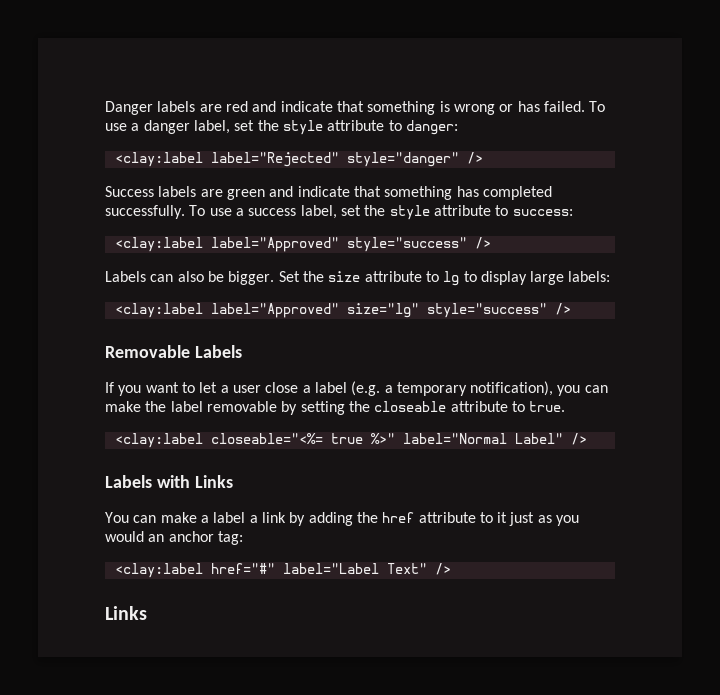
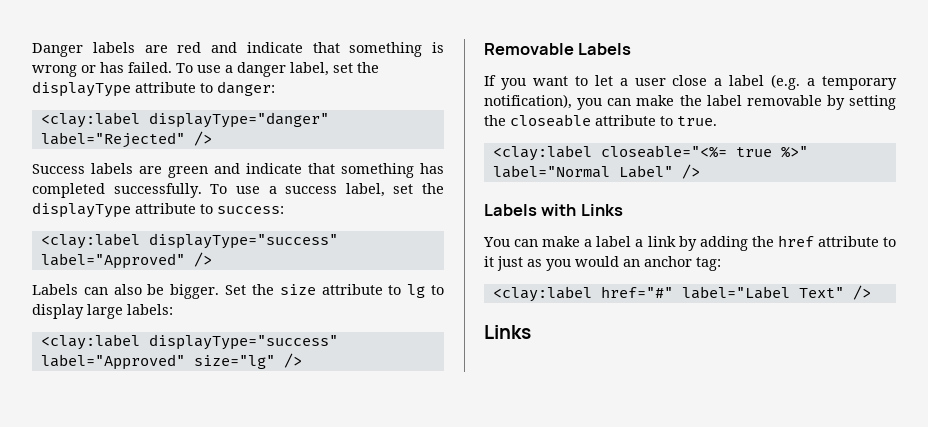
[282,120,323,135] style -> [32,81,131,97] displayType
[210,152,459,167] label="Rejected" style="danger" -> [148,112,329,128] [40,132,185,148] displayType="danger" label="Rejected"
[389,205,430,220] style -> [32,202,131,218] displayType
[210,237,467,252] label="Approved" style="success" -> [148,233,338,249] [40,253,185,269] displayType="success" label="Approved"
(203, 310) none -> [148,334,338,350] displayType="success"
[426,303,547,318] style="success" -> (275, 362) none

